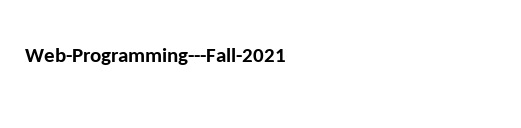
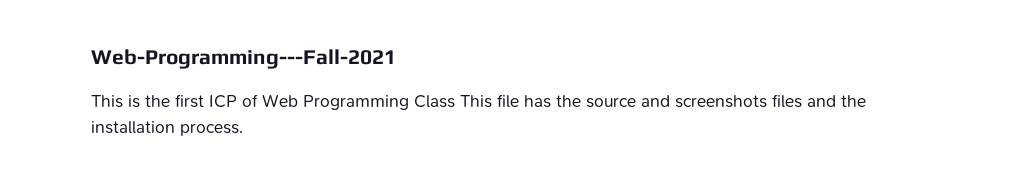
(286, 56) none -> [91,94,866,110] [91,121,243,136] // This is the first ICP of Web Programming Class This file has the source and screenshots files and the installation process.

